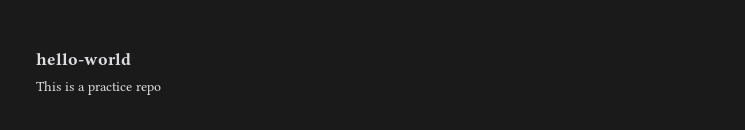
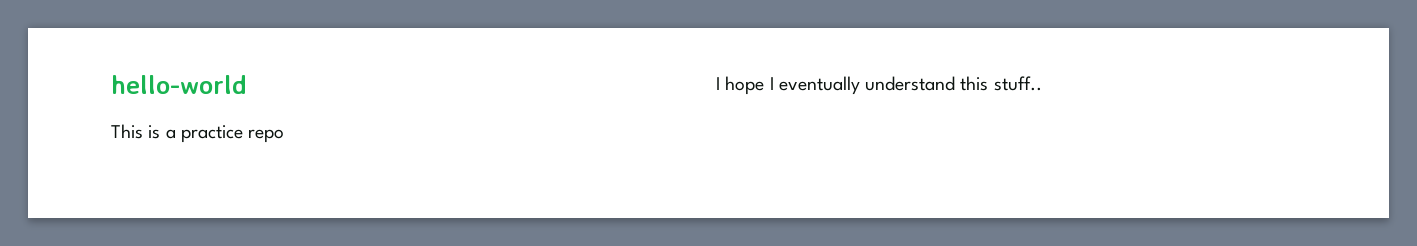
(161, 89) none -> [716,76,1042,95] // I hope I eventually understand this stuff..

